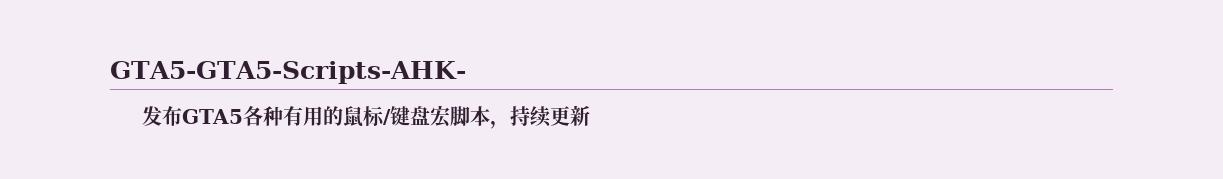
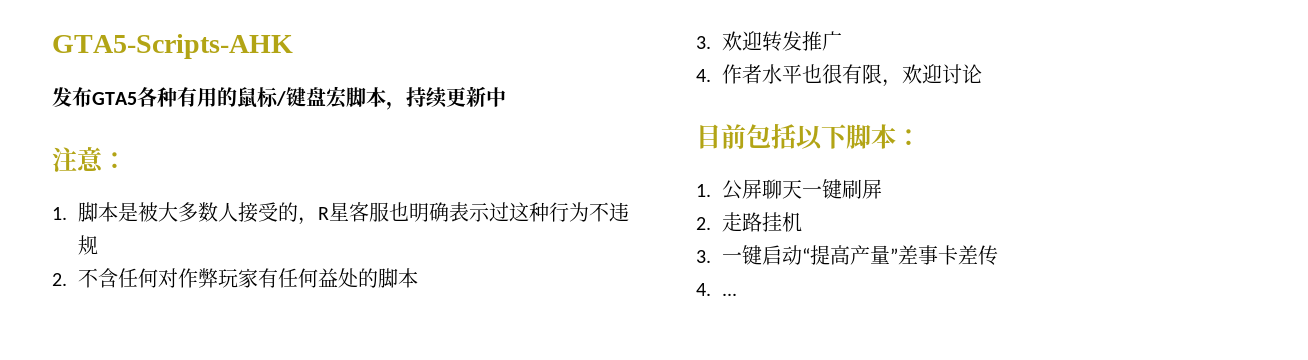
[110,61,466,84] GTA5-GTA5-Scripts-AHK- -> [52,34,293,59] GTA5-Scripts-AHK
(591, 115) none -> [486,87,506,107] [52,147,127,172] [52,202,629,225] [77,235,98,255] [52,268,418,288] [696,31,842,52] [696,64,982,87] [696,124,921,150] [696,179,882,200] [696,212,802,232] [696,245,998,265] [696,283,737,296] 中 // 注意： // 1.脚本是被大多数人接受的，R星客服也明确表示过这种行为不违规 // 2.不含任何对作弊玩家有任何益处的脚本 // 3.欢迎转发推广 // 4.作者水平也很有限，欢迎讨论 // 目前包括以下脚本： // 1.公屏聊天一键刷屏 // 2.走路挂机 // 3.一键启动“提高产量”差事卡差传 // 4. ...

